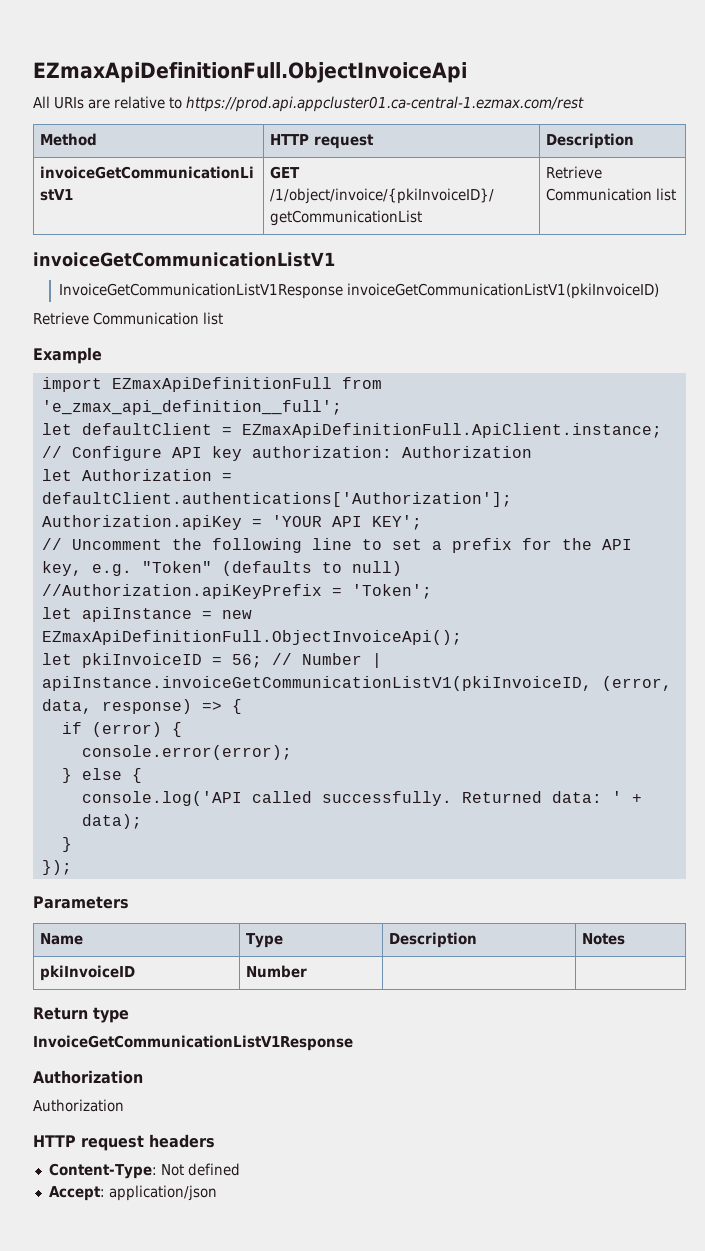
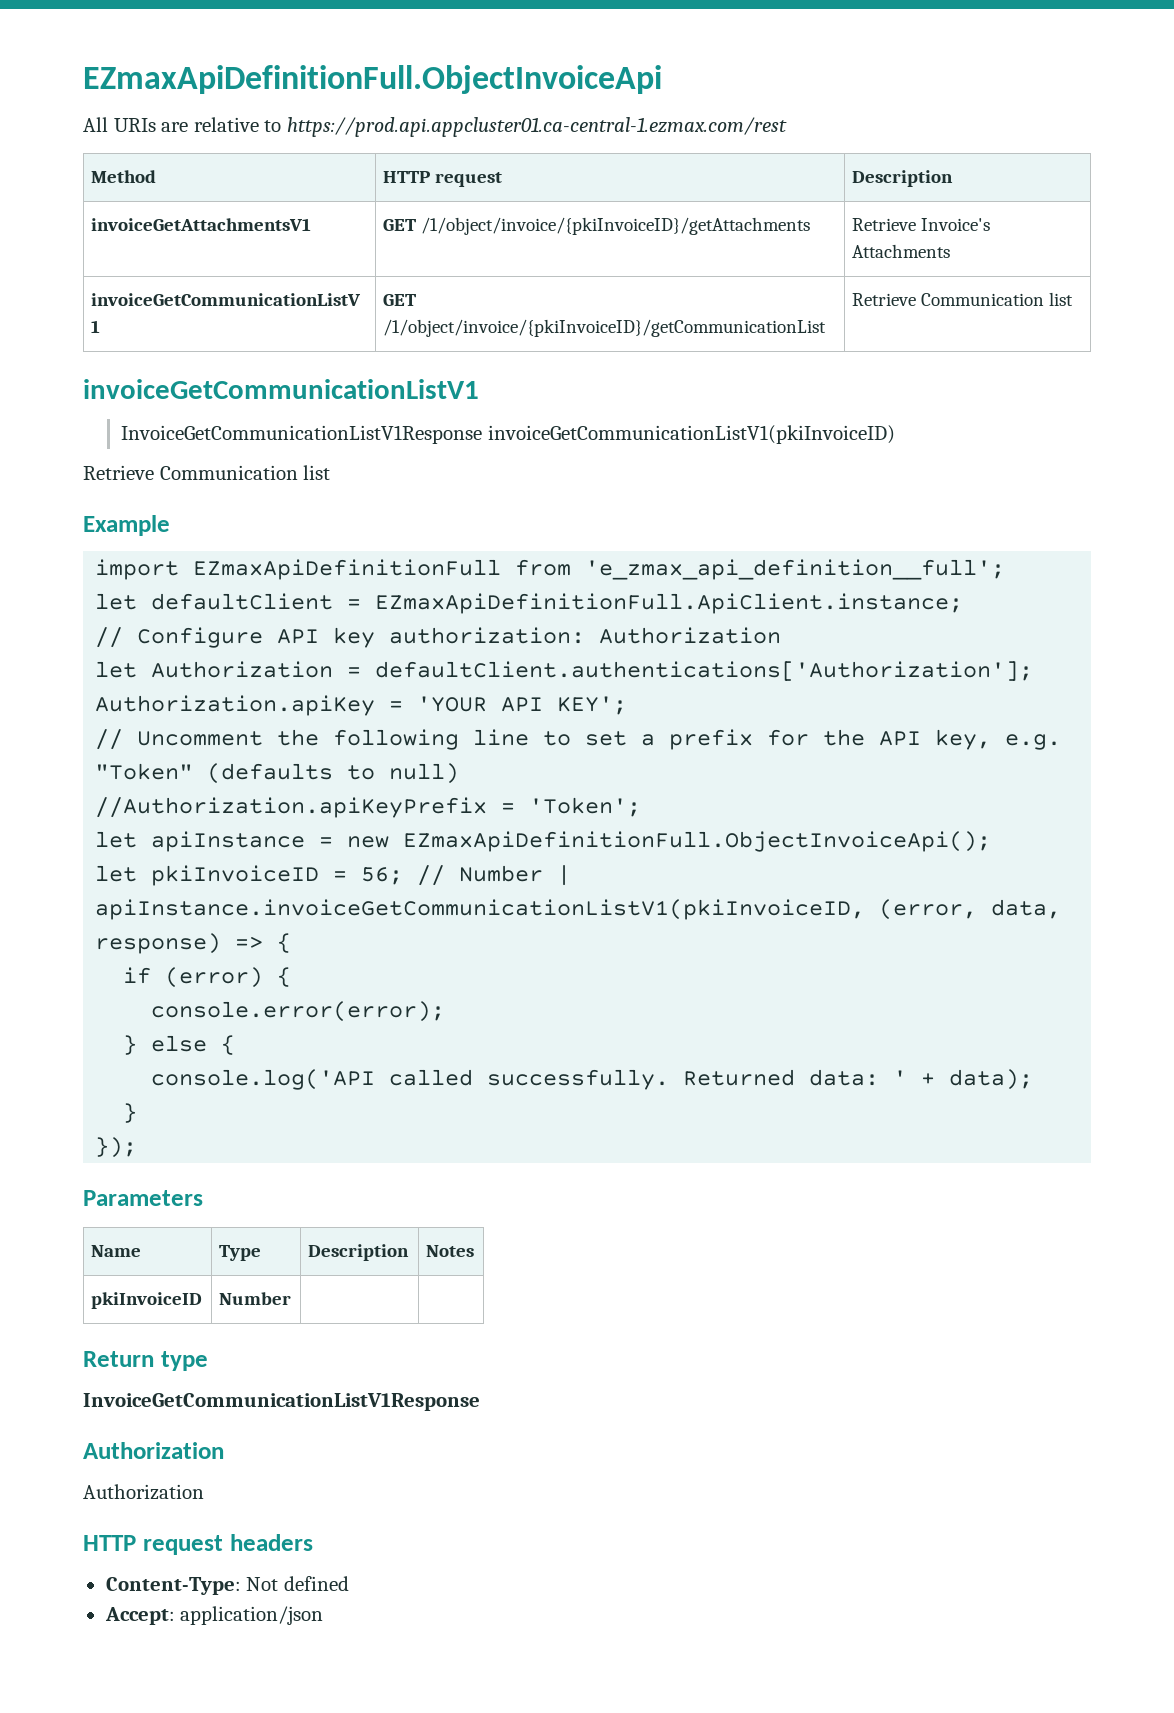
(635, 141) none -> [91,218,312,231] [383,217,811,235] [852,218,991,231] [852,244,951,258] // invoiceGetAttachmentsV1 | GET /1/object/invoice/{pkiInvoiceID}/getAttachments | Retrieve Invoice's Attachments

